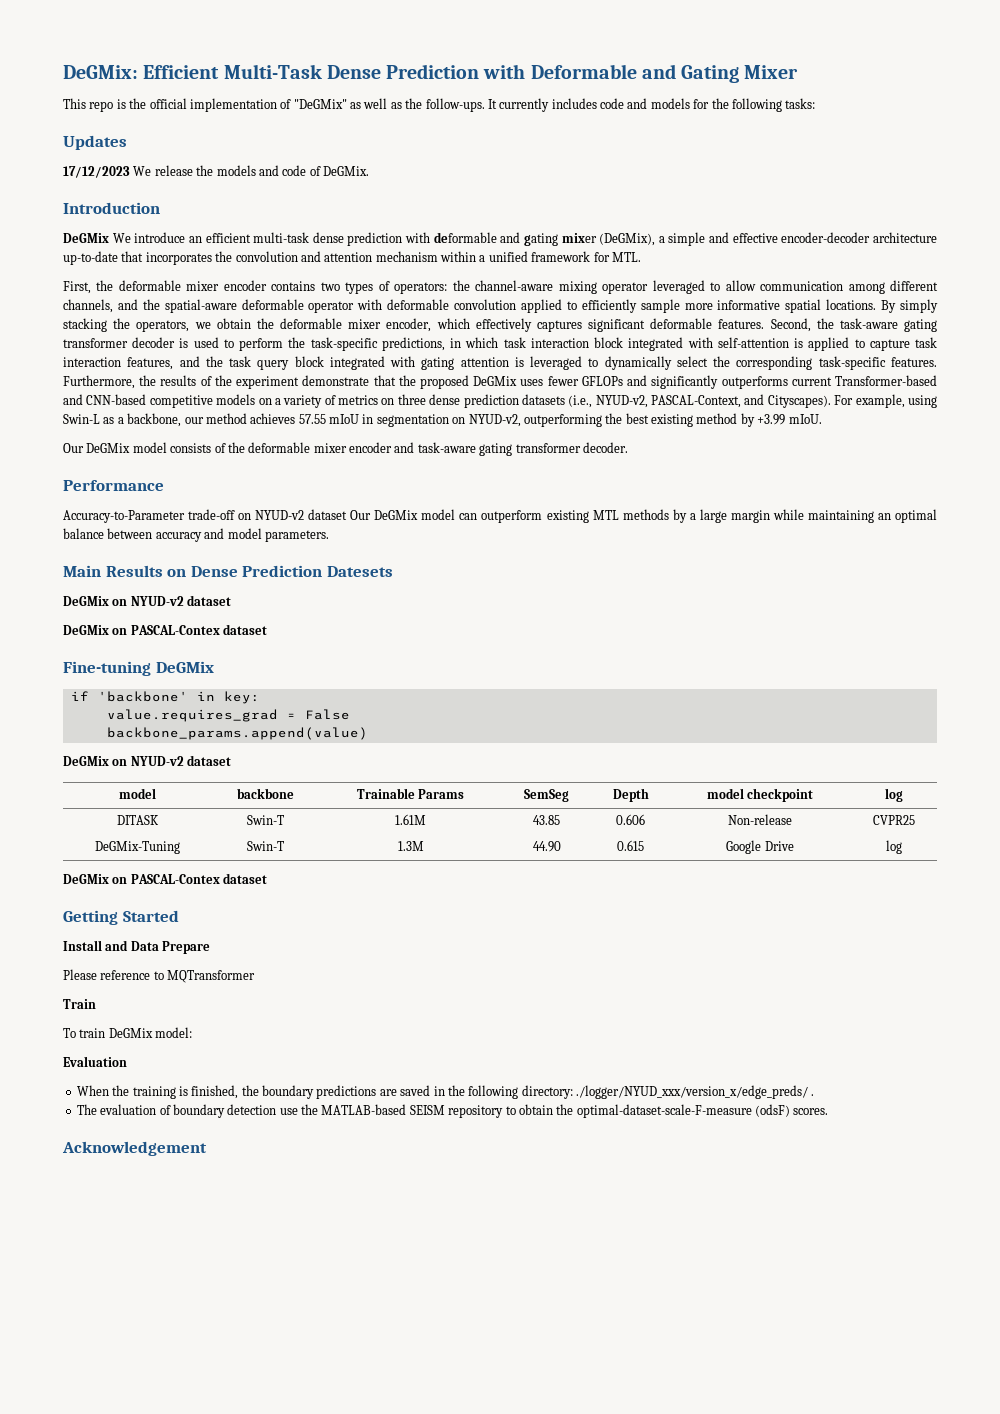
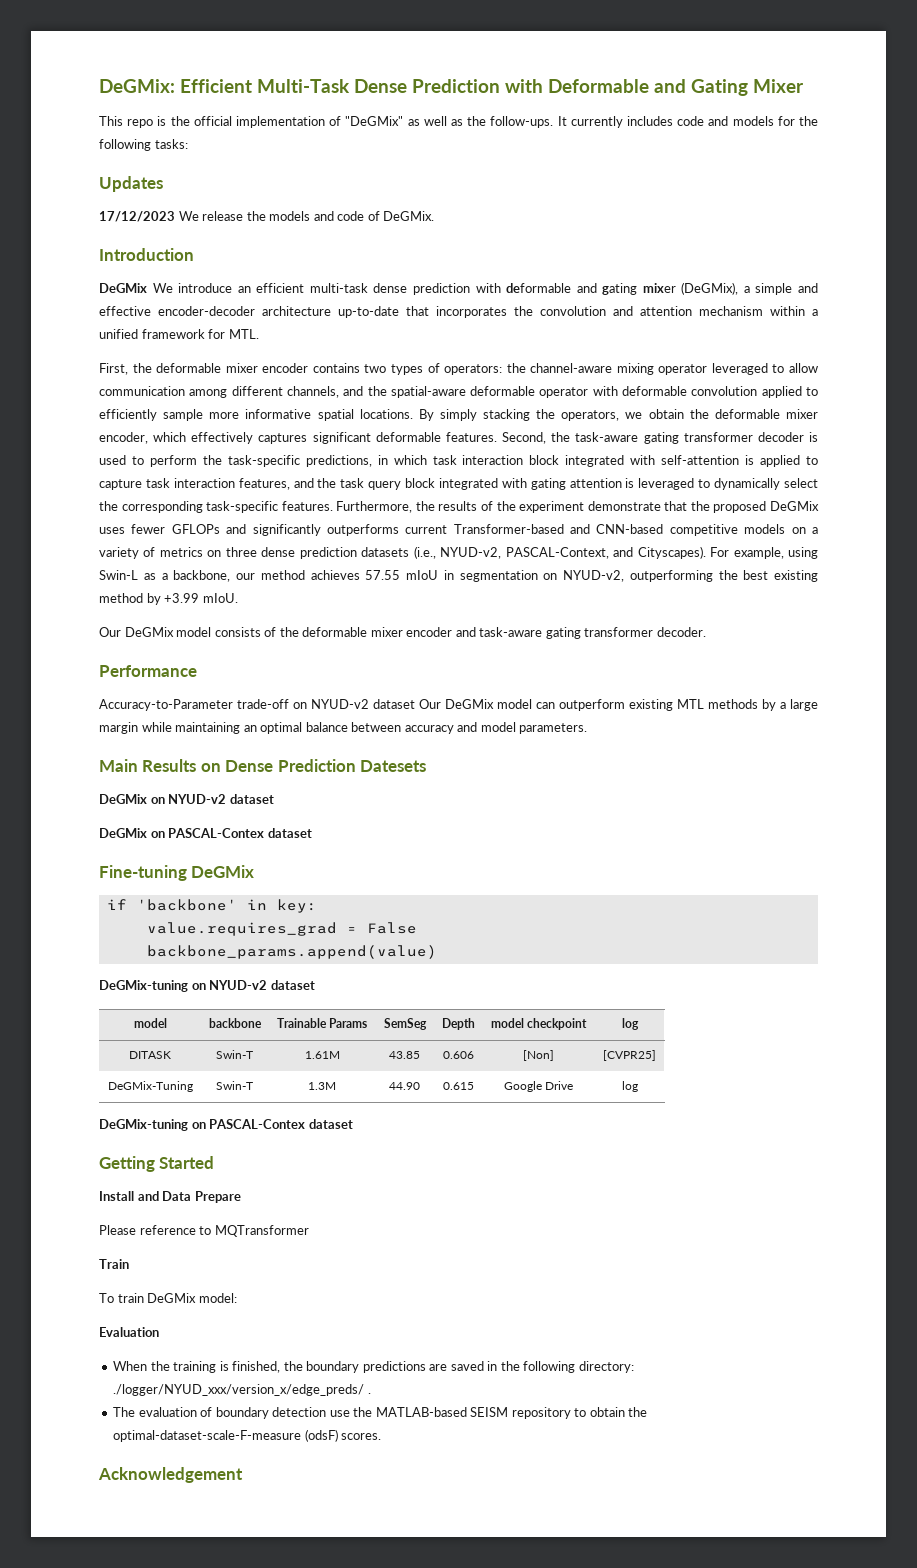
[63,756,109,766] DeGMix -> [99,980,188,992] DeGMix-tuning
[728,814,793,825] [872,815,915,825] Non-release | CVPR25 -> [523,1050,554,1061] [603,1050,656,1061] [Non] | [CVPR25]
[63,874,109,884] DeGMix -> [99,1119,188,1131] DeGMix-tuning

